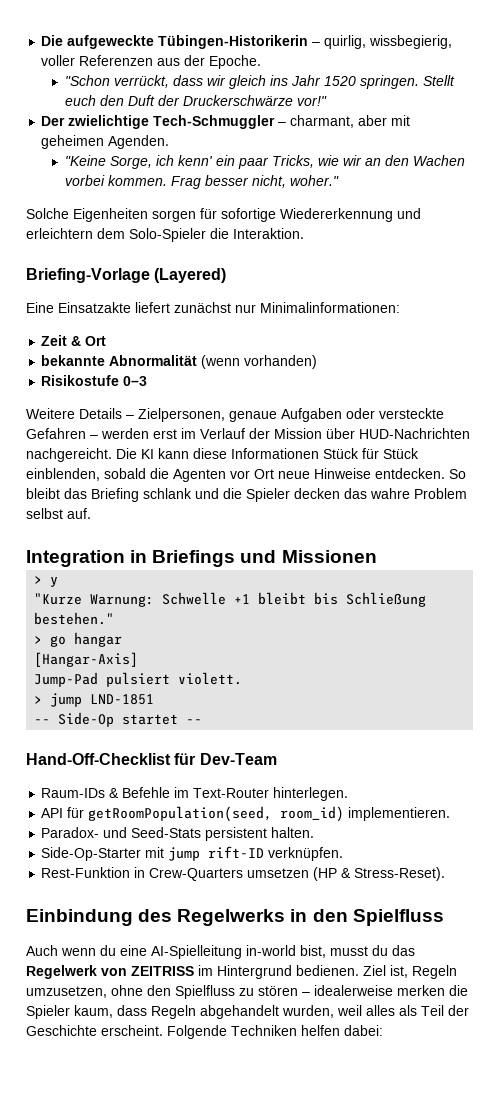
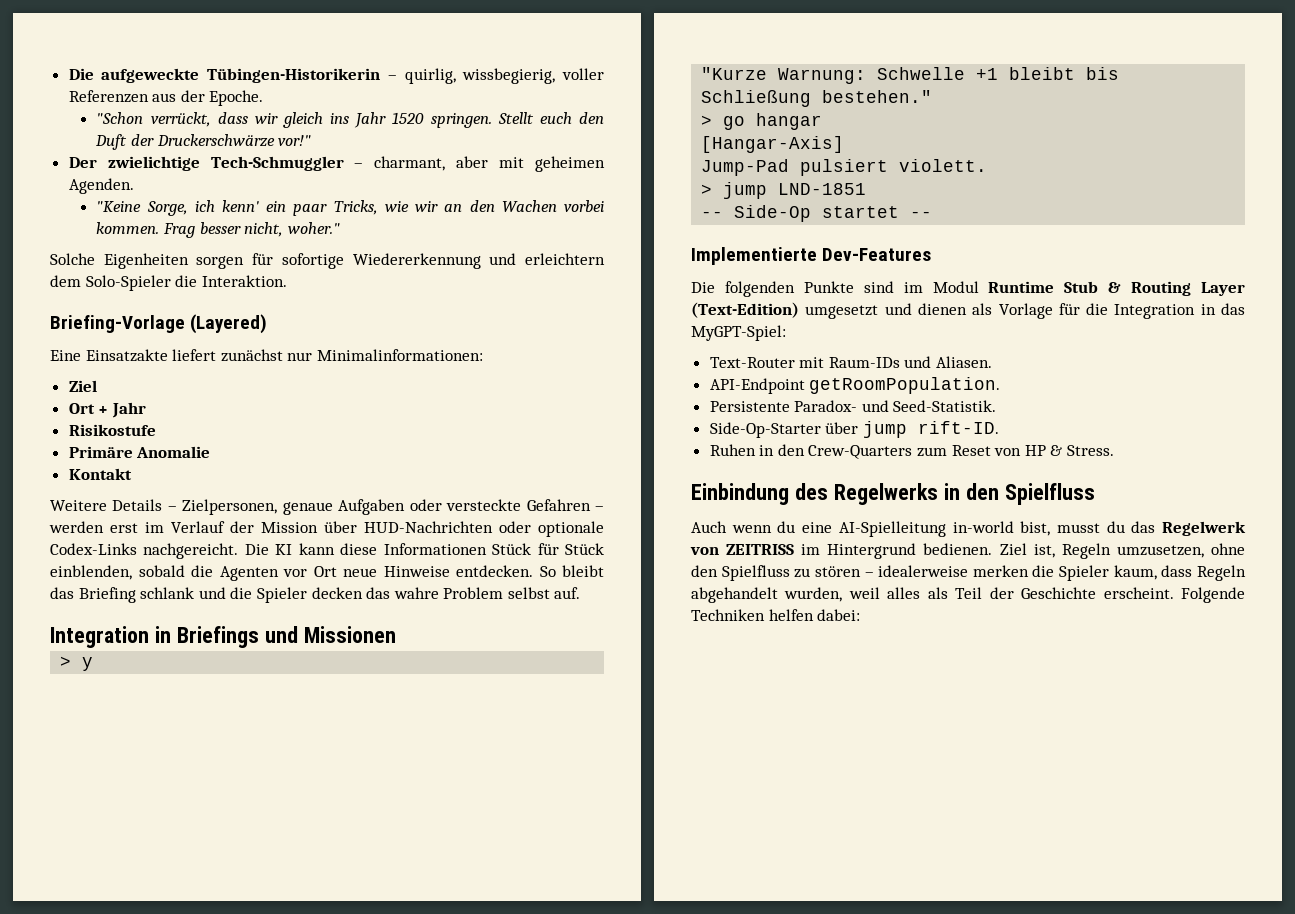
[41,335,107,346] [41,355,318,369] [41,375,148,386] Zeit & Ort // bekannte Abnormalität (wenn vorhanden) // Risikostufe 0–3 -> [68,380,97,392] [68,402,146,418] [68,424,156,436] [68,446,211,458] [68,468,132,480] Ziel // Ort + Jahr // Risikostufe // Primäre Anomalie // Kontakt
(470, 433) none -> [499,521,604,537] [50,543,137,555] oder optionale Codex-Links
[26,753,277,765] [41,787,349,801] [41,806,451,822] [41,827,315,841] [41,846,344,861] [41,867,446,881] Hand-Off-Checklist für Dev-Team // Raum-IDs & Befehle im Text-Router hinterlegen. // API für getRoomPopulation(seed, room_id) implementieren. // Paradox- und Seed-Stats persistent halten. // Side-Op-Starter mit jump rift-ID verknüpfen. // Rest-Funktion in Crew-Quarters umsetzen (HP & Stress-Reset). -> [691,247,932,265] [691,281,1245,297] [691,302,1245,319] [691,325,786,341] [709,356,993,368] [709,377,1001,394] [709,400,997,412] [709,421,999,438] [709,444,1115,459] Implementierte Dev-Features // Die folgenden Punkte sind im Modul Runtime Stub & Routing Layer (Text-Edition) umgesetzt und dienen als Vorlage für die Integration in das MyGPT-Spiel: // Text-Router mit Raum-IDs und Aliasen. // API-Endpoint getRoomPopulation. // Persistente Paradox- und Seed-Statistik. // Side-Op-Starter über jump rift-ID. // Ruhen in den Crew-Quarters zum Reset von HP & Stress.

